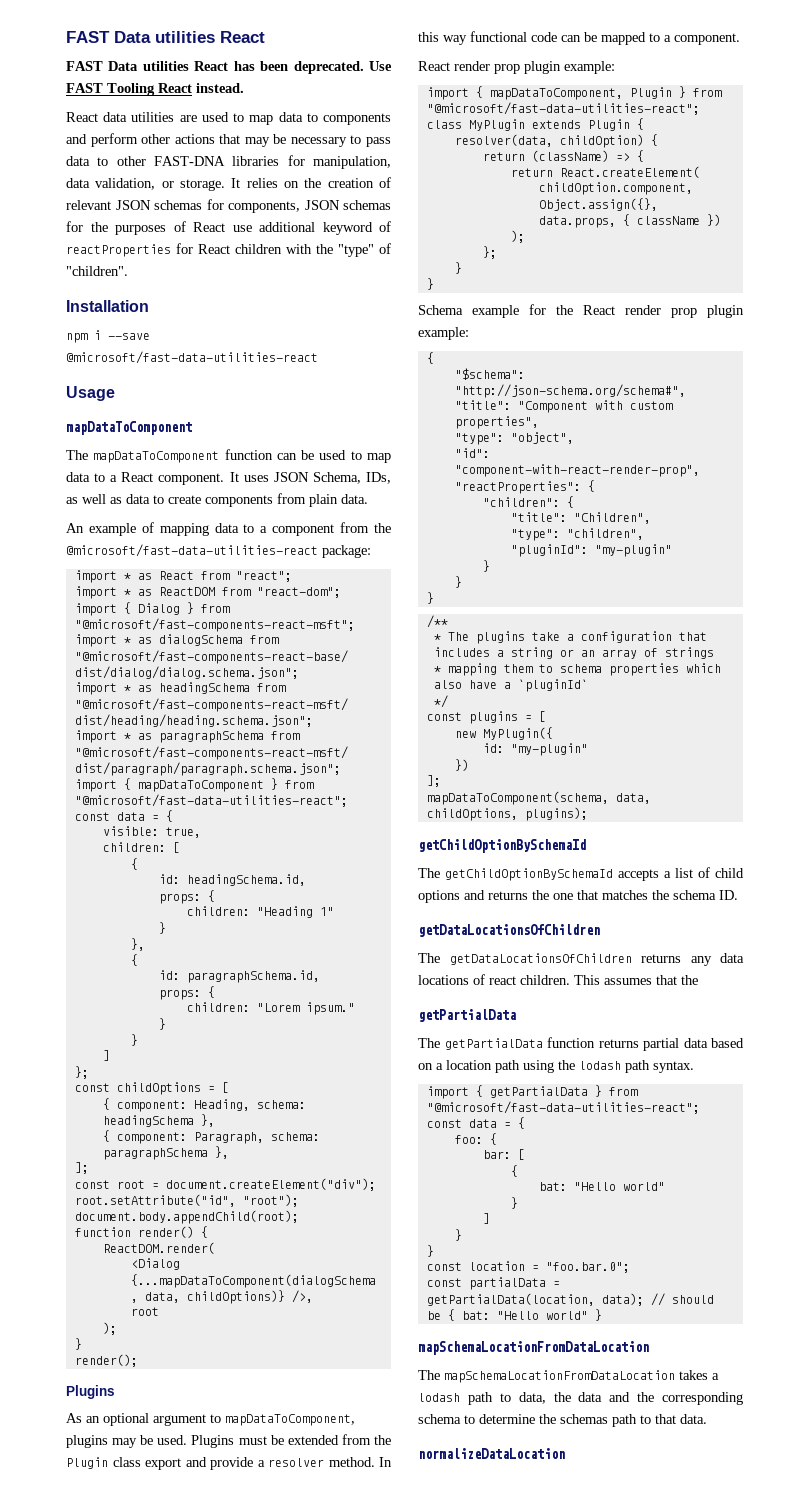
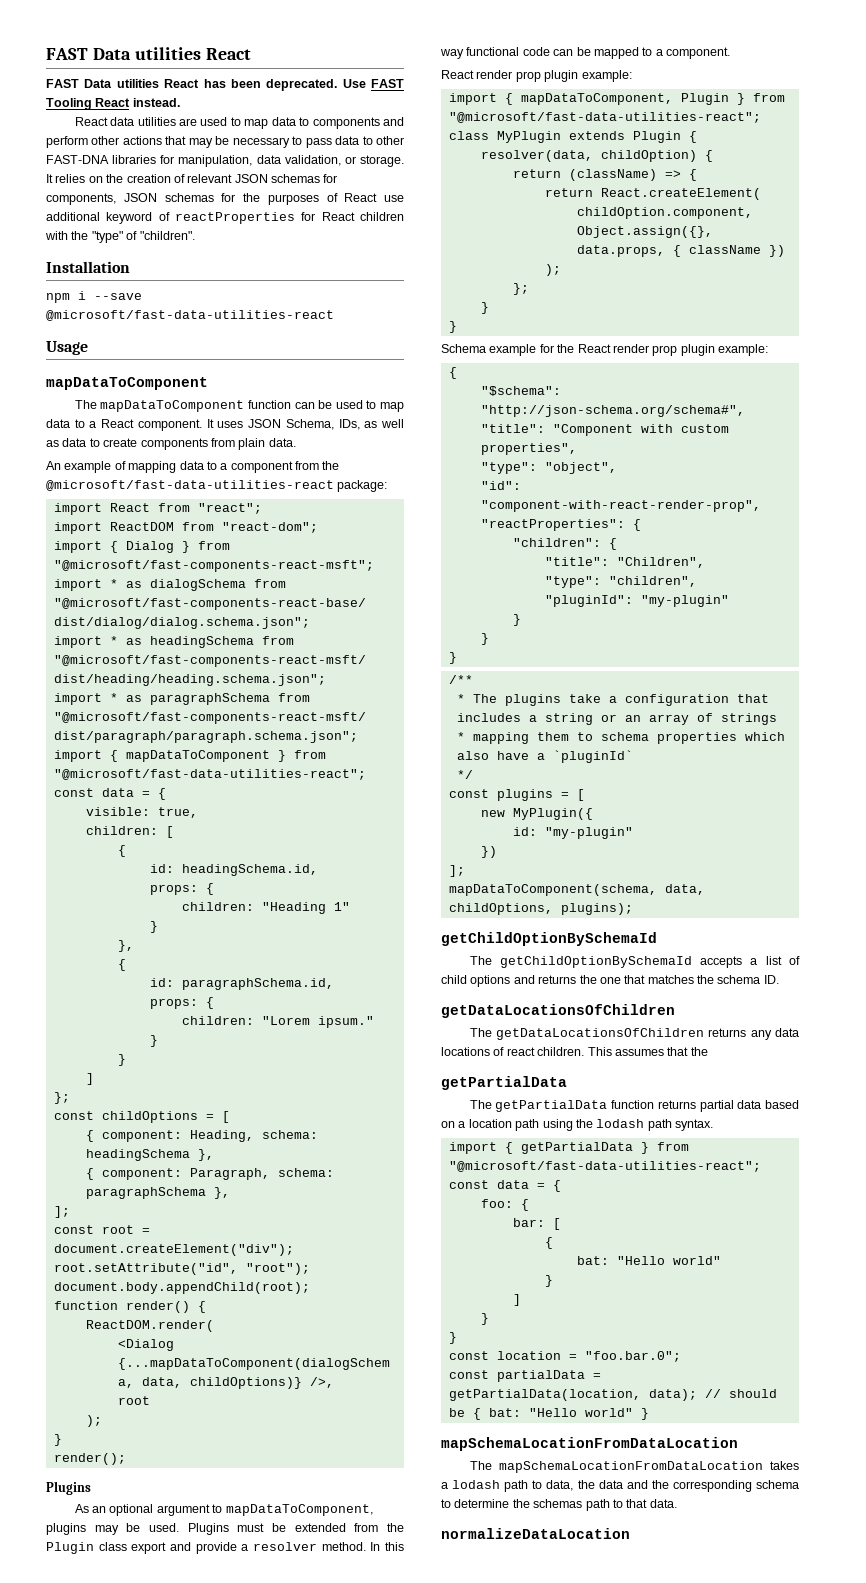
[123,573,152,580] * as -> (102, 509) none
[123,589,152,596] * as -> (102, 528) none

